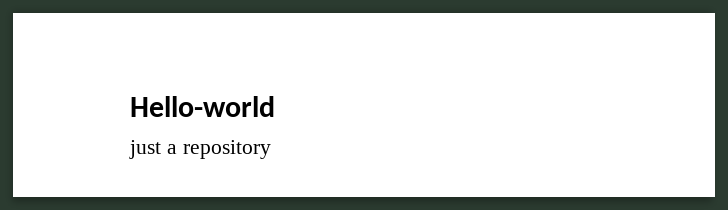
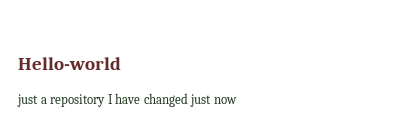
(271, 149) none -> [107,93,237,107] I have changed just now

